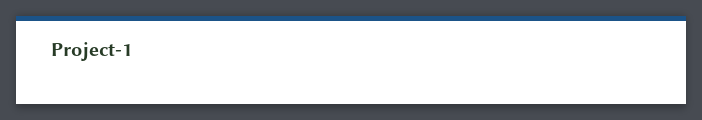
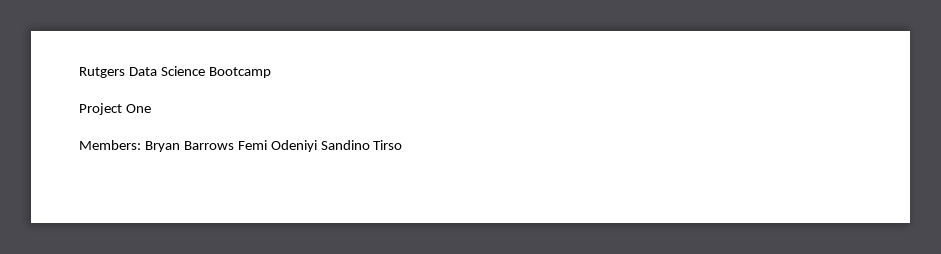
[51,42,132,61] Project-1 -> [79,66,271,78] [79,103,151,115] [79,140,403,152] Rutgers Data Science Bootcamp // Project One // Members: Bryan Barrows Femi Odeniyi Sandino Tirso

